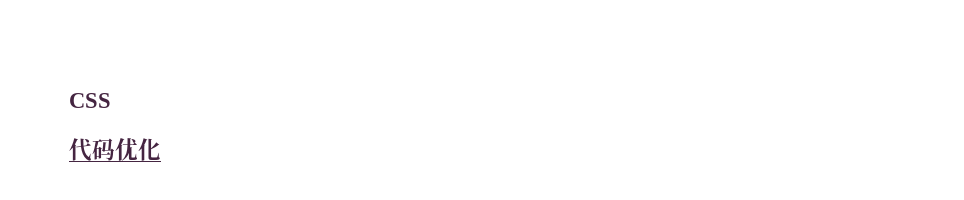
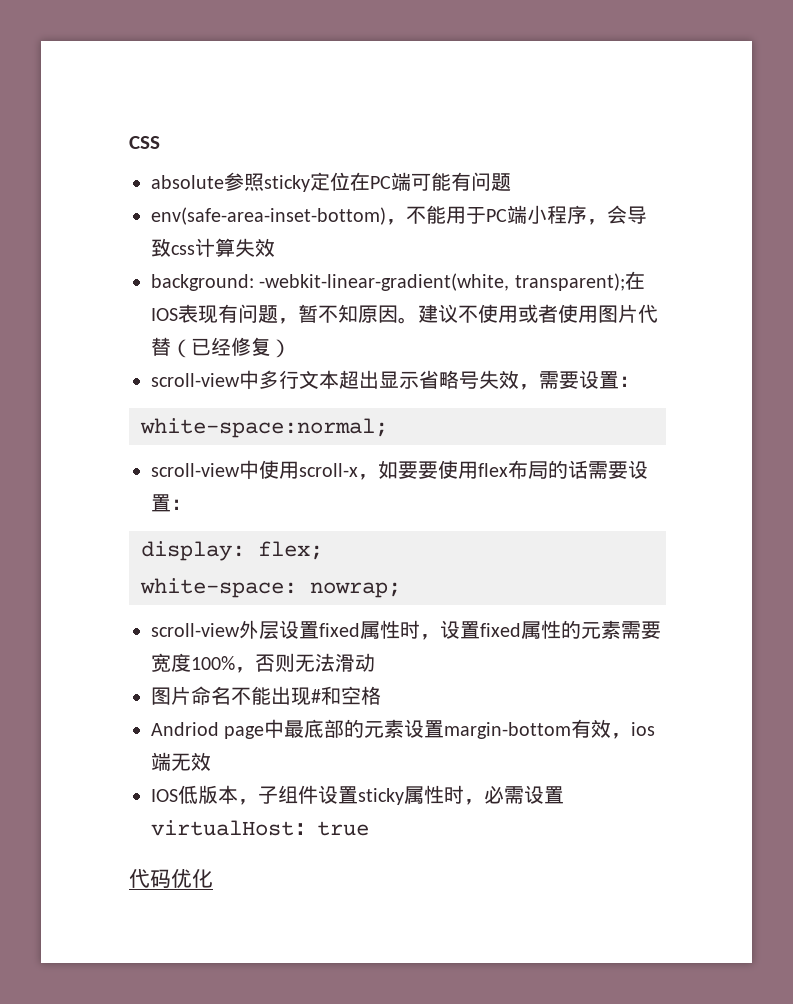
(111, 100) none -> [151,172,511,192] [151,205,647,225] [151,238,275,257] [151,271,645,291] [151,304,658,324] [151,337,291,358] [151,370,639,390] [140,418,388,438] [151,460,648,480] [151,494,191,512] [141,541,323,561] [140,578,401,598] [151,620,661,640] [151,653,375,673] [151,686,381,706] [151,719,656,739] [151,752,211,771] [151,785,564,805] [151,820,369,836] // absolute参照sticky定位在PC端可能有问题 // env(safe-area-inset-bottom)，不能用于PC端小程序，会导致css计算失效 // background: -webkit-linear-gradient(white, transparent);在IOS表现有问题，暂不知原因。建议不使用或者使用图片代替（已经修复） // scroll-view中多行文本超出显示省略号失效，需要设置： // white-space:normal; // scroll-view中使用scroll-x，如要要使用flex布局的话需要设置： // display: flex; // white-space: nowrap; // scroll-view外层设置fixed属性时，设置fixed属性的元素需要宽度100%，否则无法滑动 // 图片命名不能出现#和空格 // Andriod page中最底部的元素设置margin-bottom有效，ios端无效 // IOS低版本，子组件设置sticky属性时，必需设置virtualHost：true

